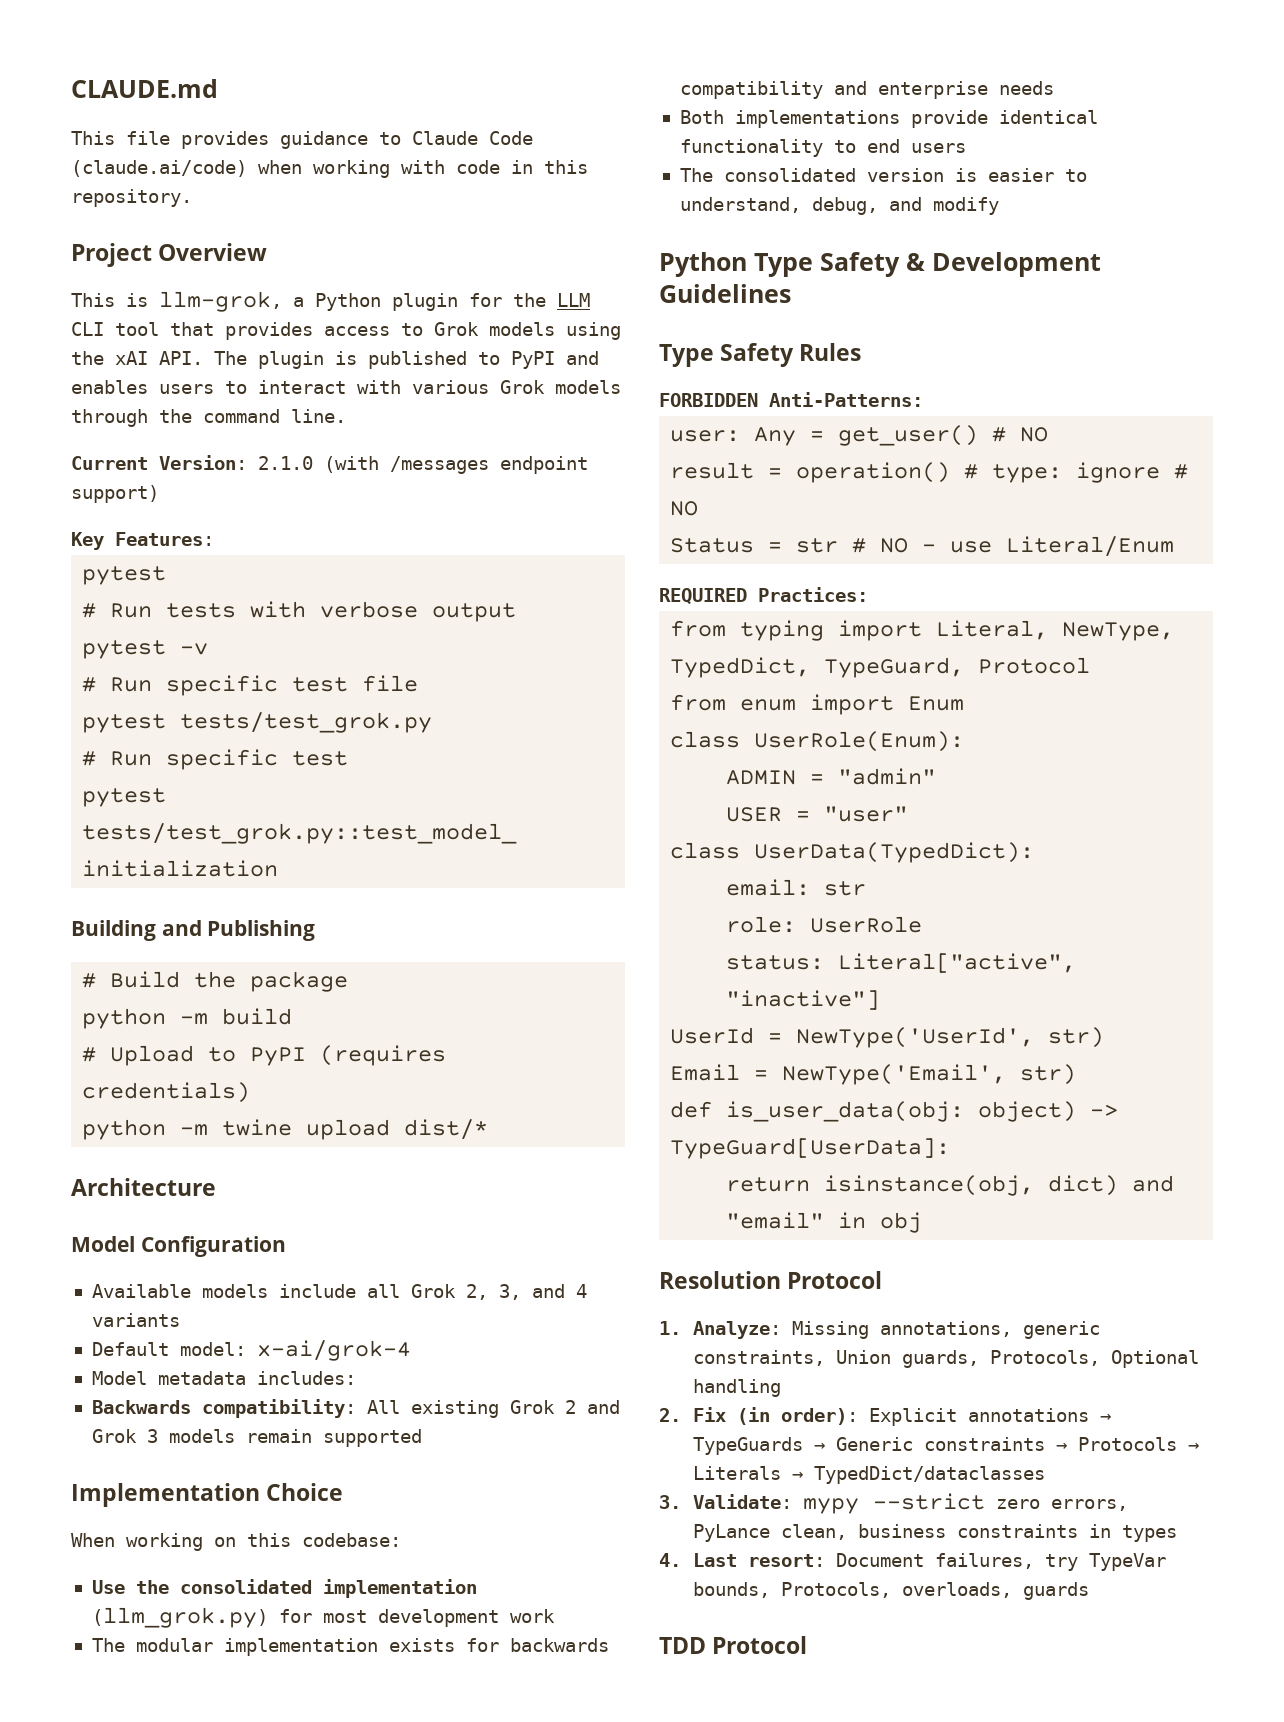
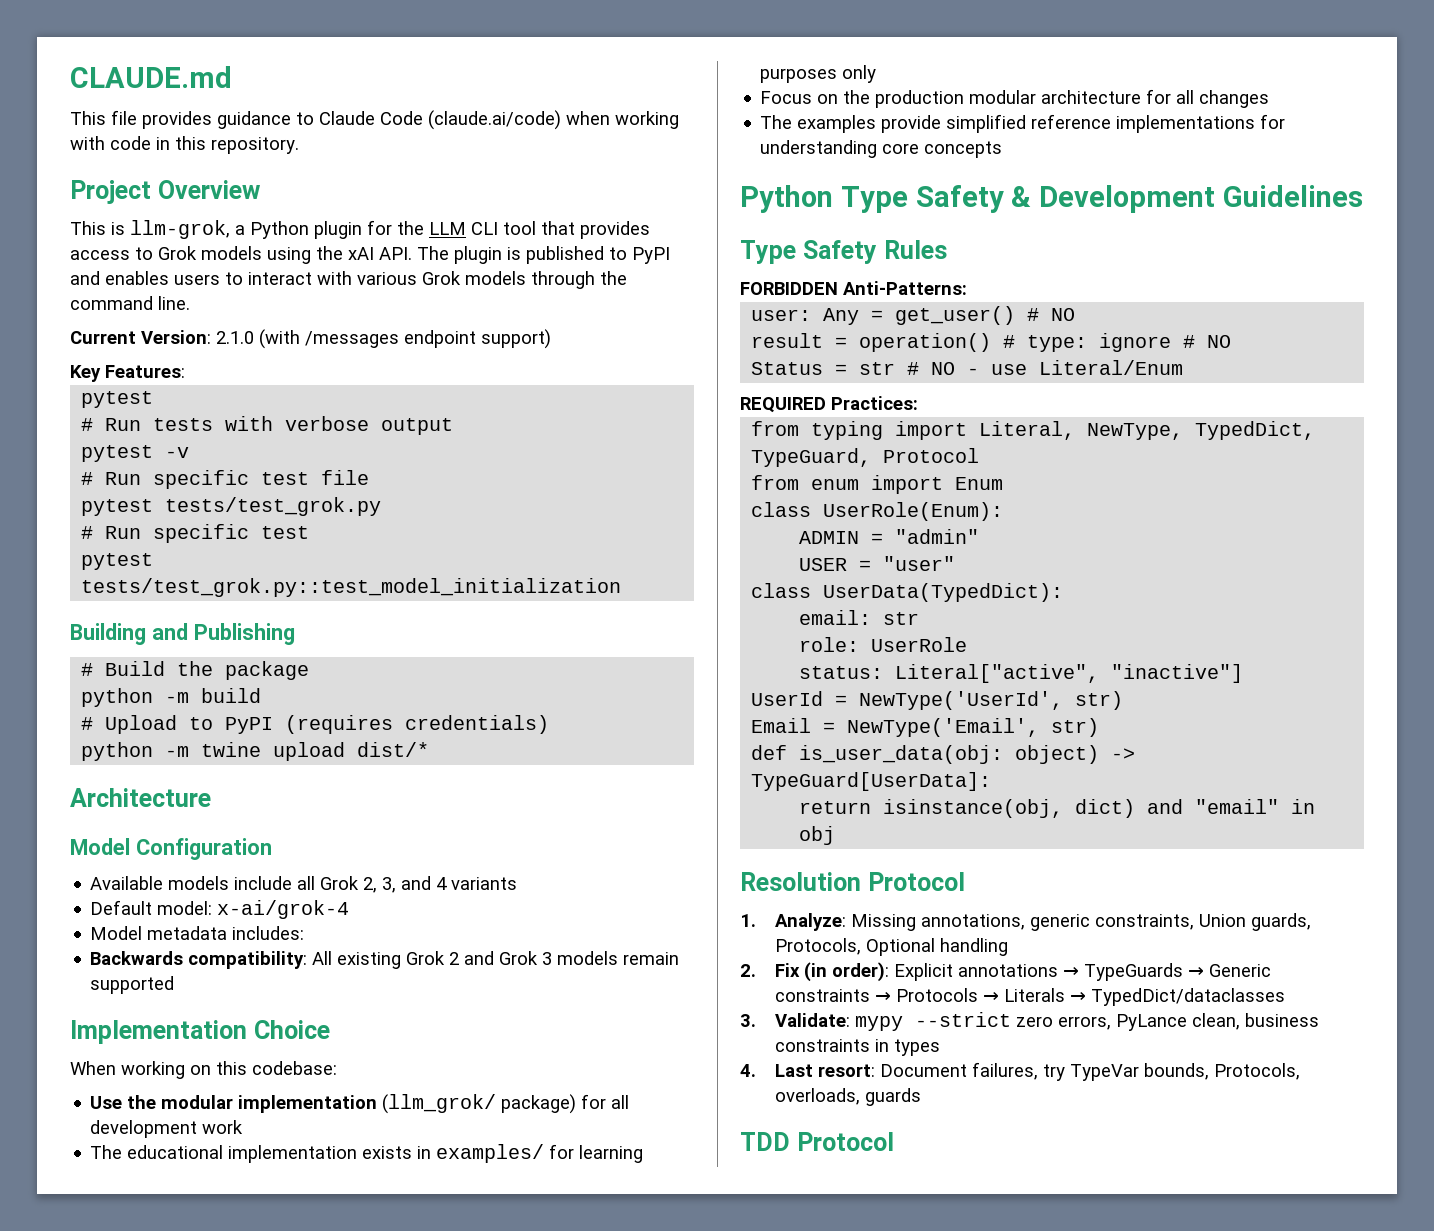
[179,1579,477,1598] [91,1607,367,1628] consolidated implementation (llm_grok.py) for most -> [161,1094,630,1114] modular implementation (llm_grok/ package) for all
[135,1638,213,1652] modular -> [127,1145,224,1159] educational
[465,1638,609,1652] [679,81,1054,99] [679,110,1098,128] [679,139,966,157] [679,168,1087,182] [679,197,999,215] for backwards compatibility and enterprise needs // Both implementations provide identical functionality to end users // The consolidated version is easier to understand, debug, and modify -> [417,1144,644,1163] [760,65,877,83] [760,89,1270,108] [760,114,1286,133] [760,140,1003,158] in examples/ for learning purposes only // Focus on the production modular architecture for all changes // The examples provide simplified reference implementations for understanding core concepts

